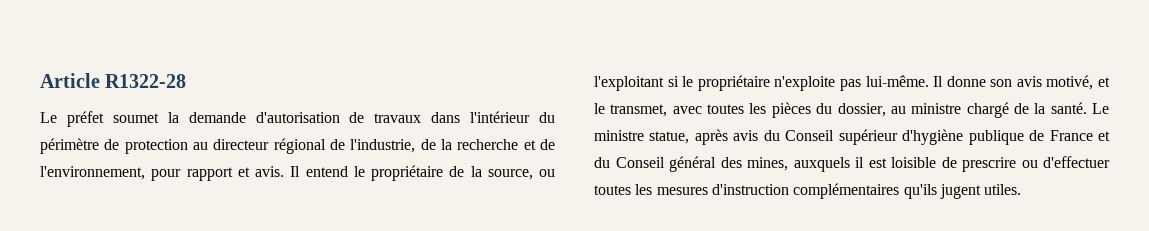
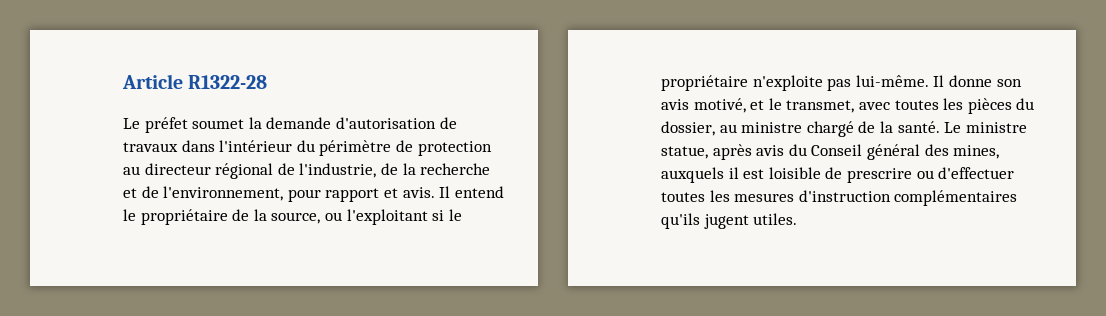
[838,129,1110,145] [594,157,665,168] supérieur d'hygiène publique de France et du Conseil -> (863, 150) none

